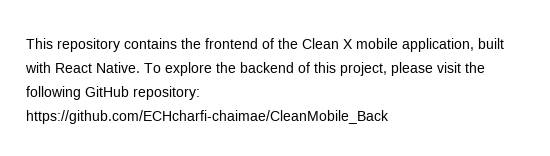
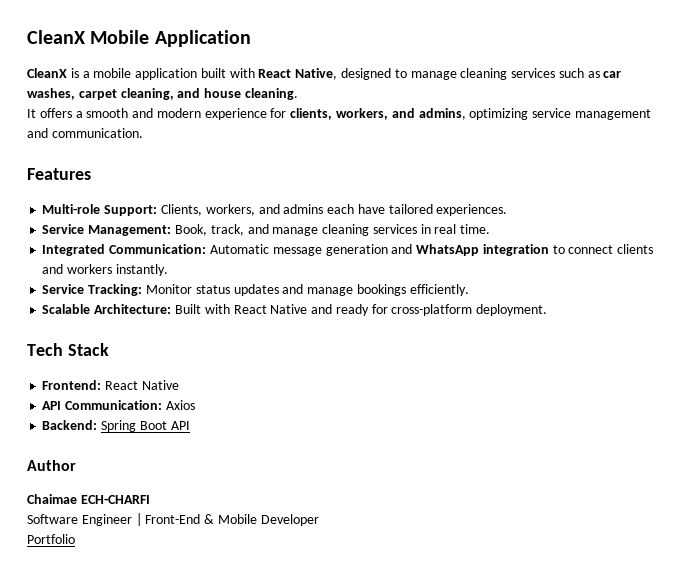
[26,38,504,52] [25,62,485,76] [26,86,200,100] [26,110,389,124] This repository contains the frontend of the Clean X mobile application, built with React Native. To explore the backend of this project, please visit the following GitHub repository: https://github.com/ECHcharfi-chaimae/CleanMobile_Back -> [27,30,251,47] [27,68,622,80] [27,88,298,100] [27,108,651,120] [27,128,143,138] [27,168,91,180] [42,204,508,216] [42,224,491,236] [42,244,654,256] [42,264,168,276] [42,284,469,296] [42,304,548,316] [27,343,109,356] [42,380,179,390] [42,400,195,410] [42,420,190,432] [27,460,76,471] [27,494,150,504] [27,513,319,526] [27,534,75,544] CleanX Mobile Application // CleanX is a mobile application built with React Native, designed to manage cleaning services such as car washes, carpet cleaning, and house cleaning. // It offers a smooth and modern experience for clients, workers, and admins, optimizing service management and communication. // Features // Multi-role Support: Clients, workers, and admins each have tailored experiences. // Service Management: Book, track, and manage cleaning services in real time. // Integrated Communication: Automatic message generation and WhatsApp integration to connect clients and workers instantly. // Service Tracking: Monitor status updates and manage bookings efficiently. // Scalable Architecture: Built with React Native and ready for cross-platform deployment. // Tech Stack // Frontend: React Native // API Communication: Axios // Backend: Spring Boot API // Author // Chaimae ECH-CHARFI // Software Engineer | Front-End & Mobile Developer // Portfolio

